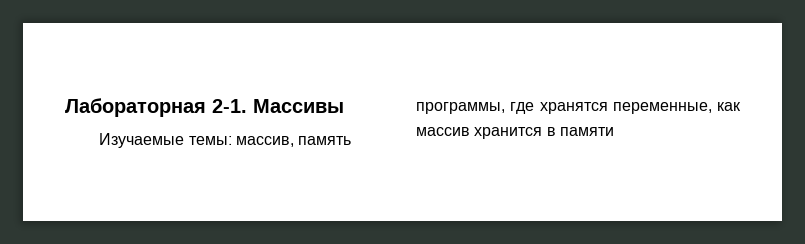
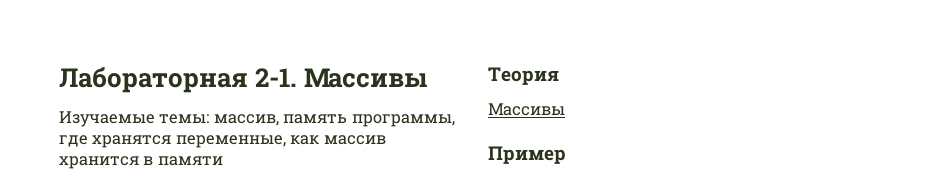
(614, 131) none -> [488,67,559,85] [488,103,565,116] [488,146,566,164] // Теория // Массивы // Пример

